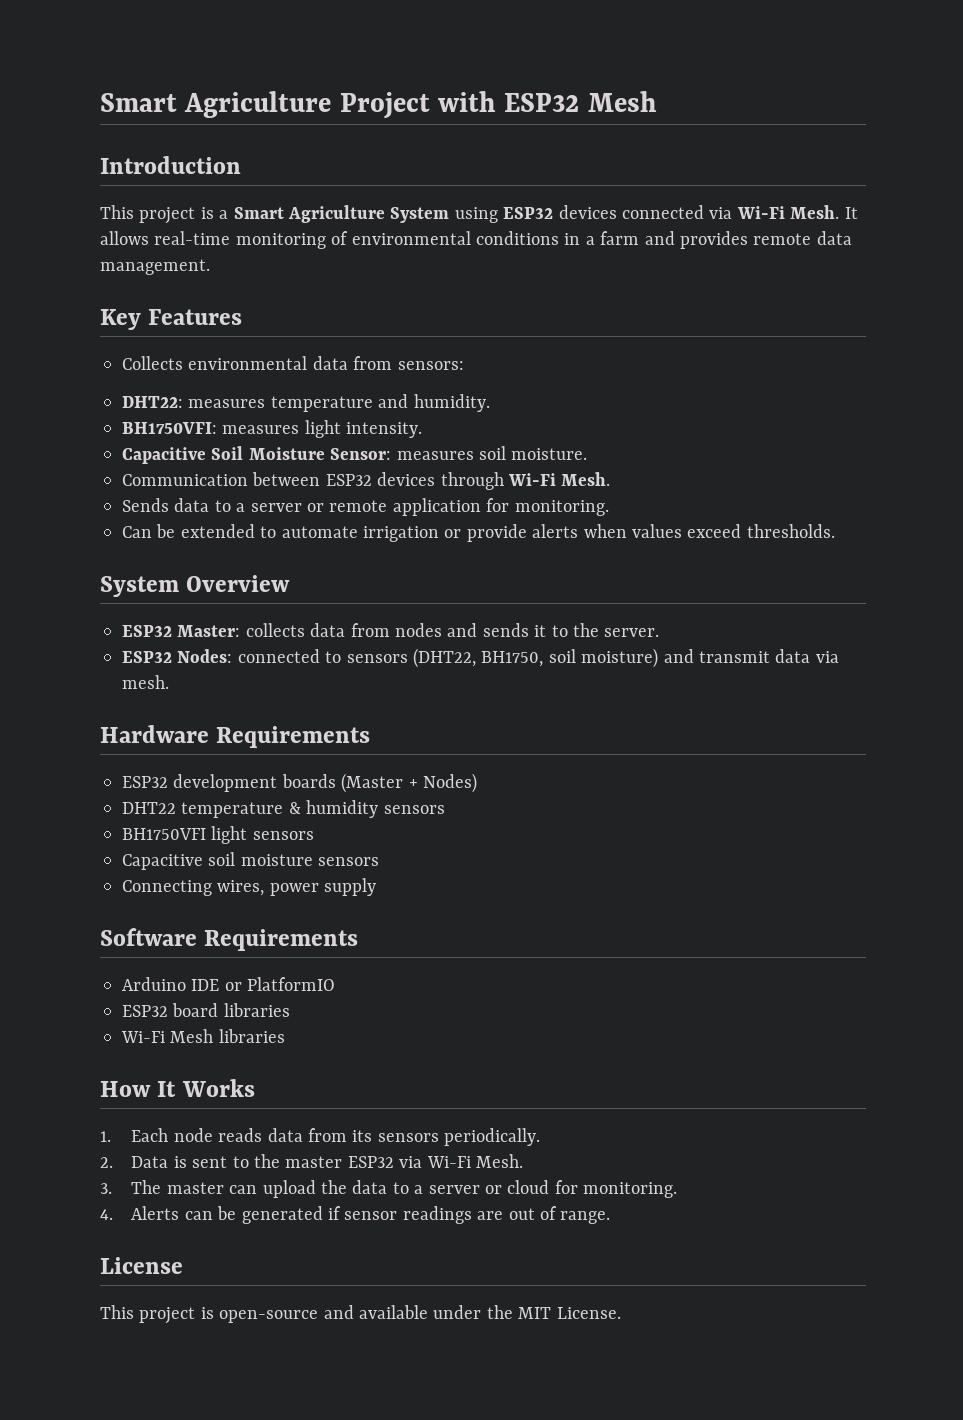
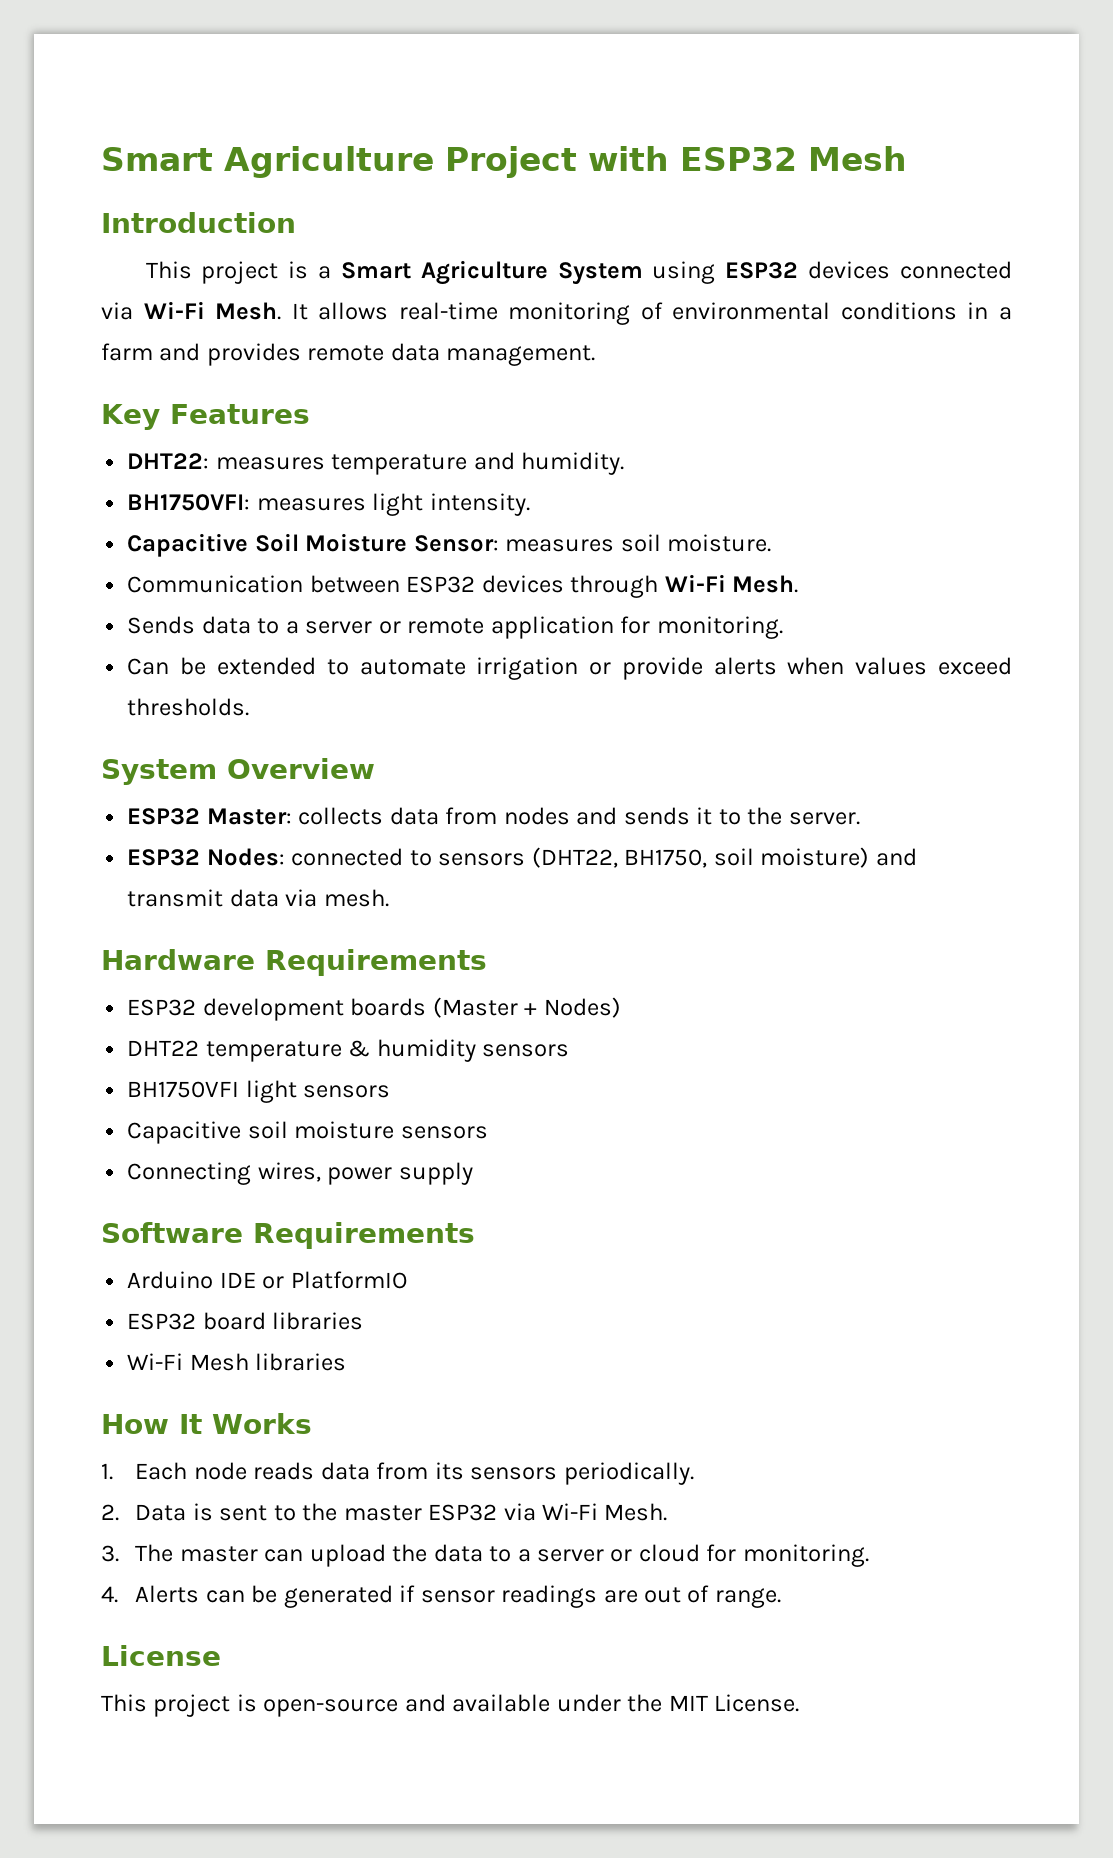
[122,356,464,370] // Collects environmental data from sensors: -> (310, 414) none

